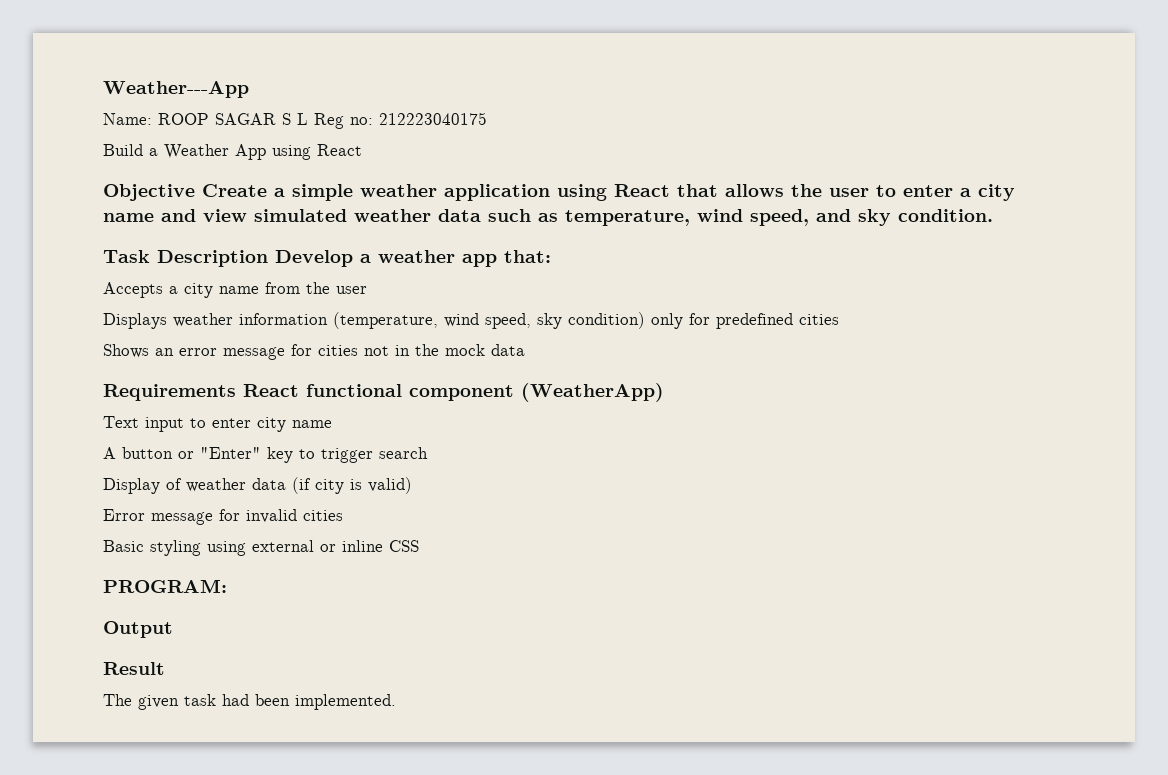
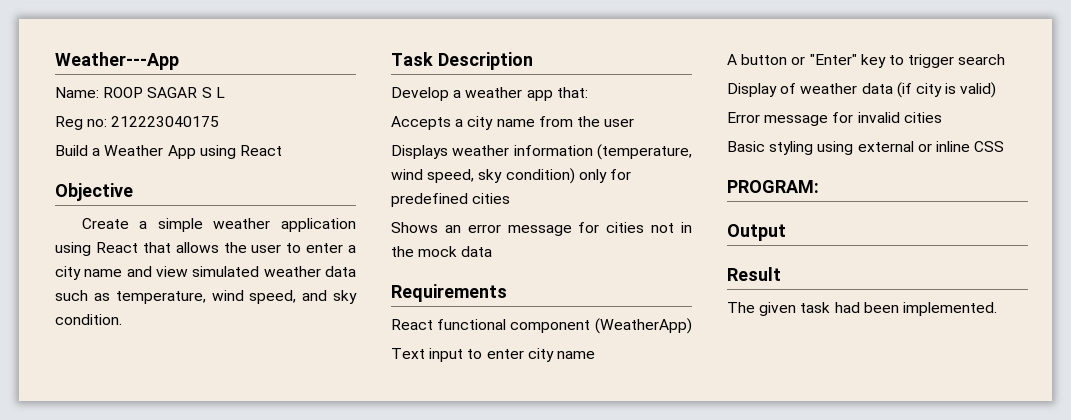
(308, 119) none -> (225, 92) //
(195, 192) none -> (133, 192) //
(268, 258) none -> (533, 61) //
(236, 392) none -> (507, 293) //

